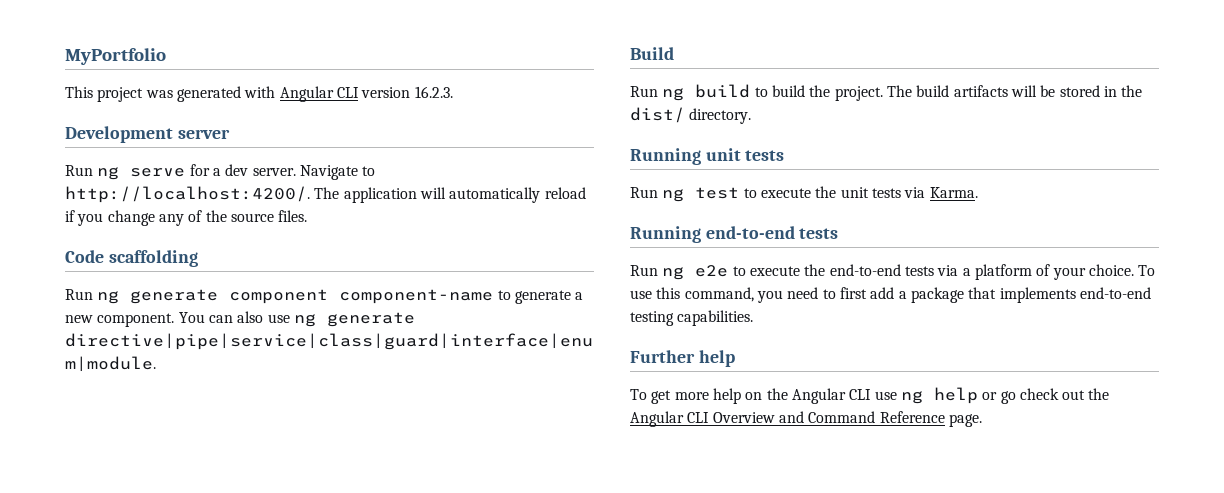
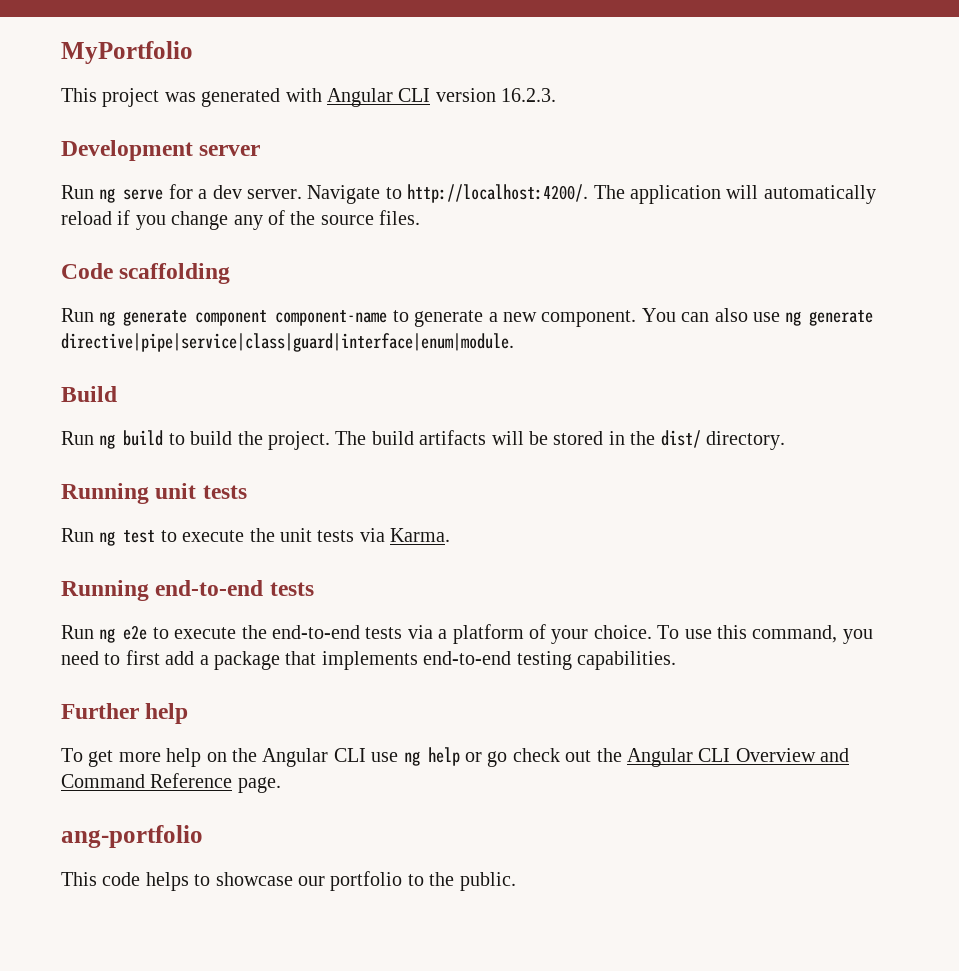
(982, 420) none -> [61,825,203,848] [61,871,516,891] // ang-portfolio // This code helps to showcase our portfolio to the public.

